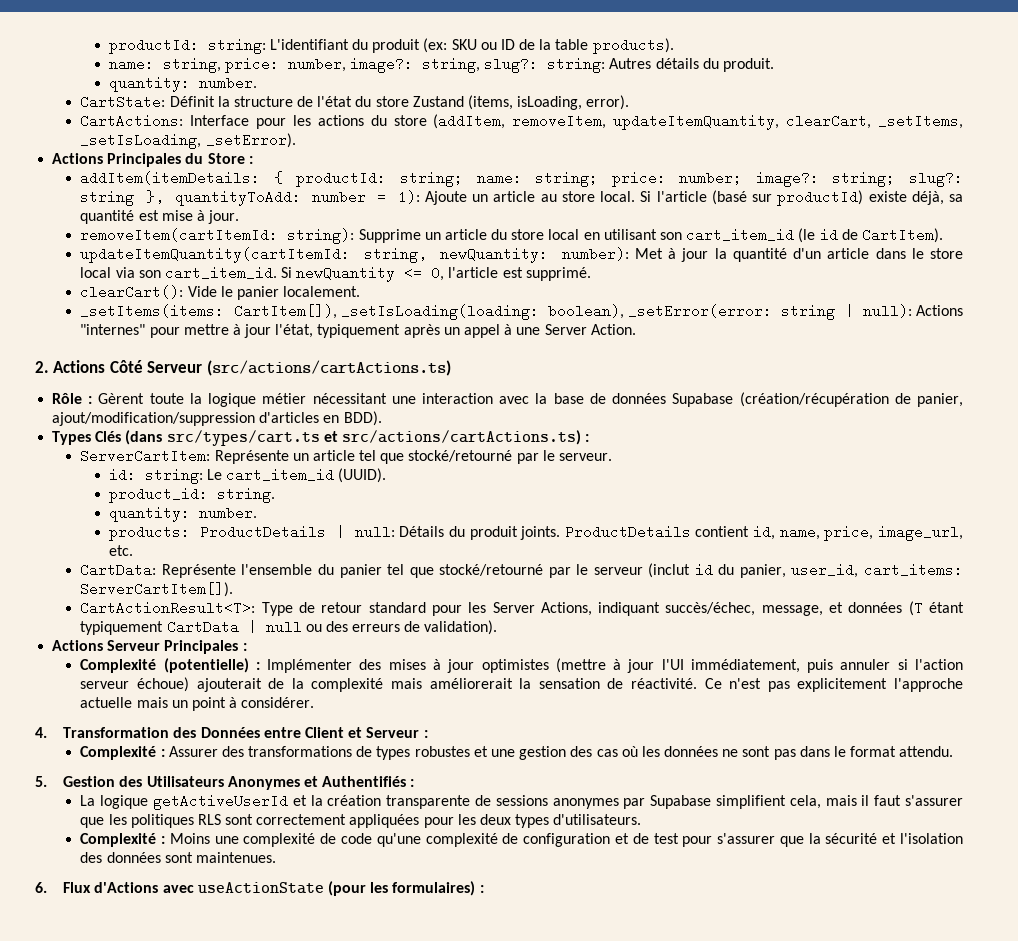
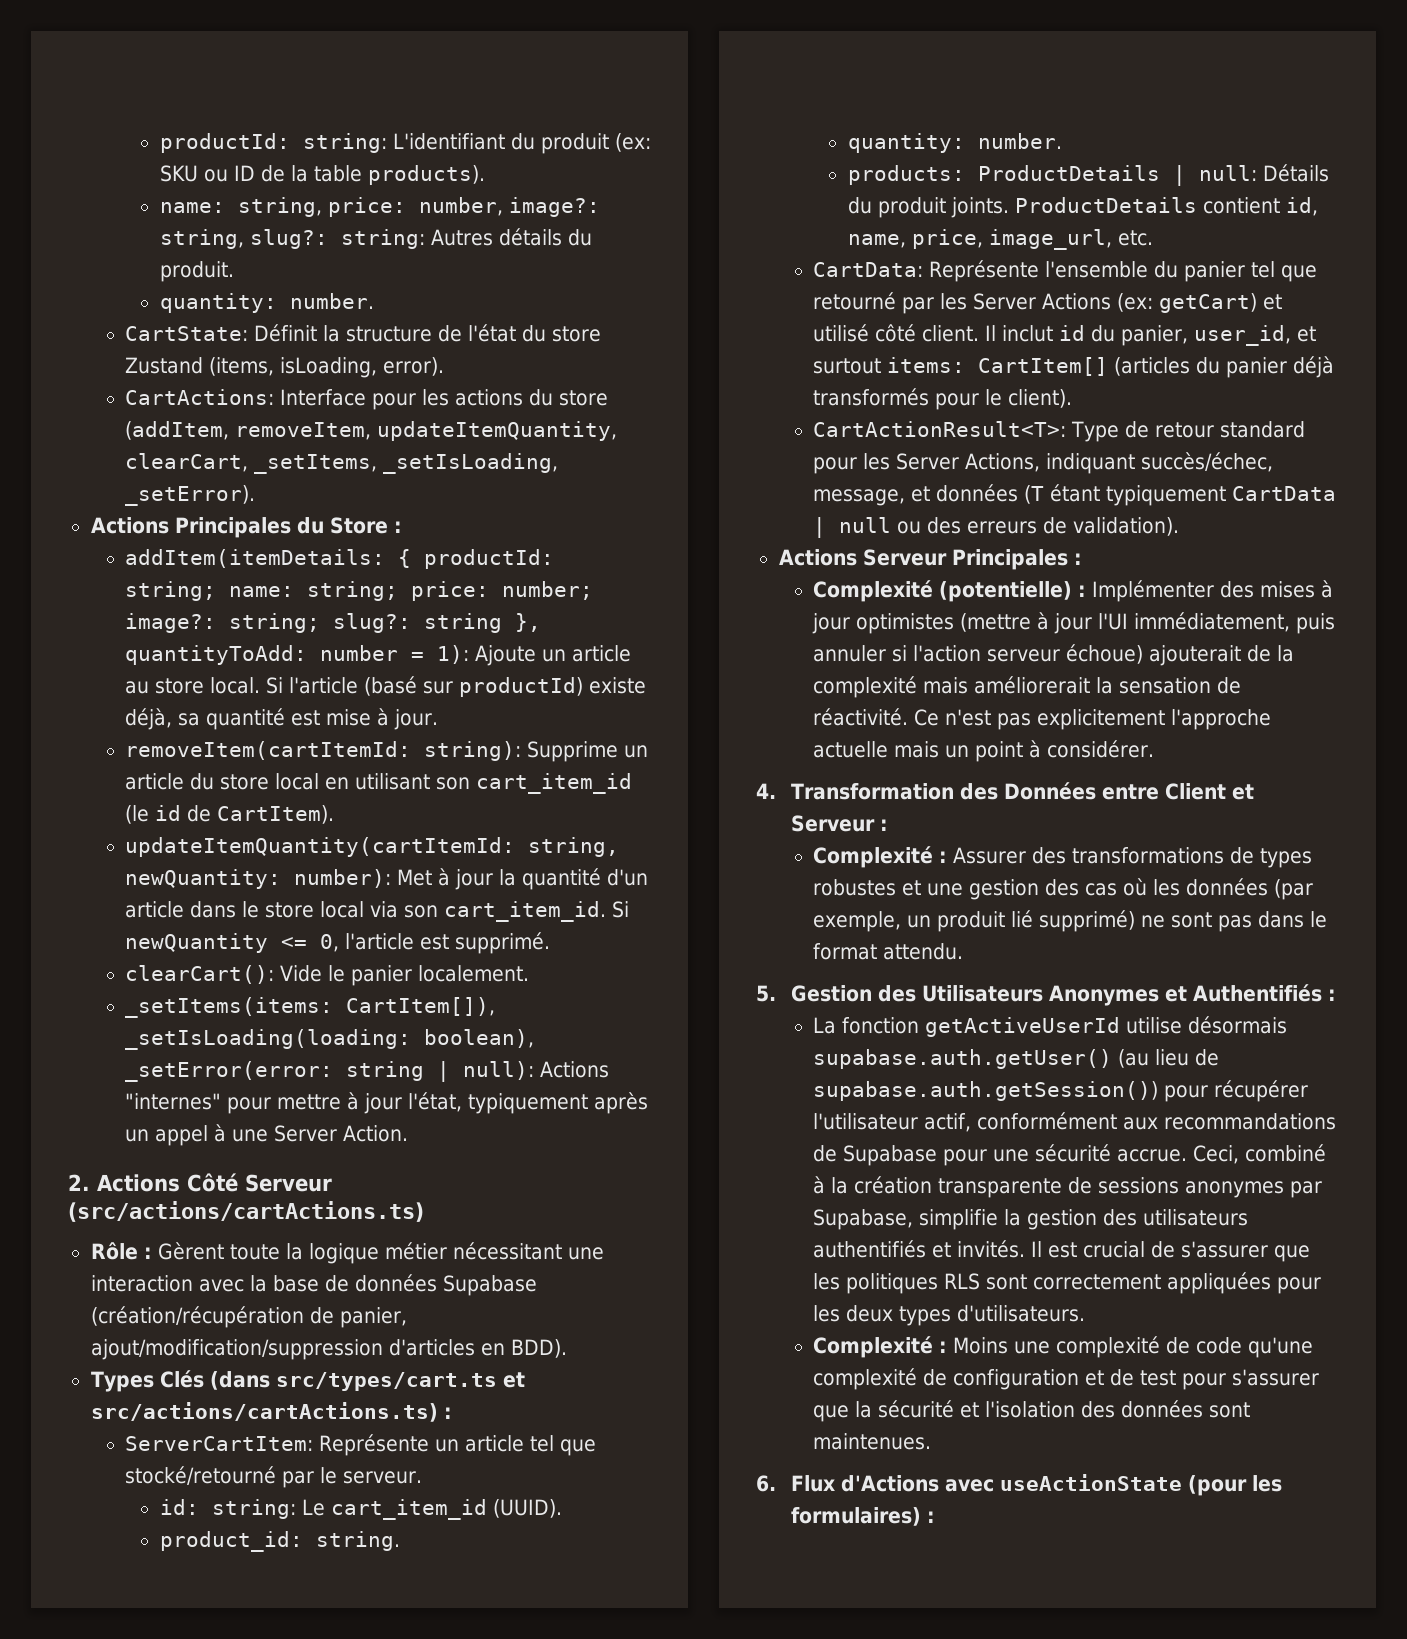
[439,563,963,578] [80,582,234,597] stocké/retourné par le serveur (inclut id du panier, user_id, cart_items: ServerCartItem[]). -> [813,292,1283,314] [813,324,1317,346] [813,356,1335,378] [813,388,1073,410] retourné par les Server Actions (ex: getCart) et utilisé côté client. Il inclut id du panier, user_id, et surtout items: CartItem[] (articles du panier déjà transformés pour le client).
(719, 751) none -> [1274,879,1314,900] [813,910,1136,932] (par exemple, un produit lié supprimé)
[100,794,307,810] logique getActiveUserId et -> [842,1016,1288,1037] [813,1049,1220,1069] [813,1080,1309,1102] [813,1112,1337,1132] [813,1144,1327,1166] [813,1176,826,1194] fonction getActiveUserId utilise désormais supabase.auth.getUser() (au lieu de supabase.auth.getSession()) pour récupérer l'utilisateur actif, conformément aux recommandations de Supabase pour une sécurité accrue. Ceci, combiné à
[650,795,902,809] Supabase simplifient cela, mais il faut -> [813,1209,1249,1230] [813,1240,1176,1258] Supabase, simplifie la gestion des utilisateurs authentifiés et invités. Il est crucial de

